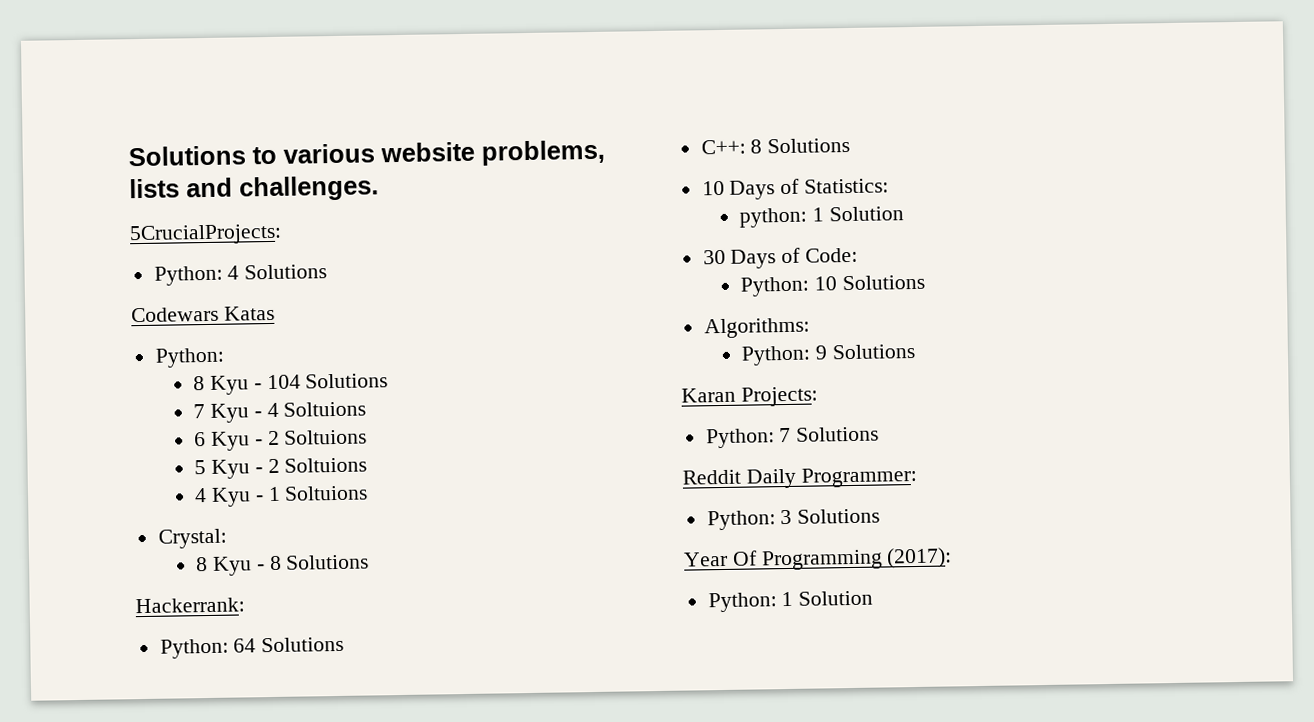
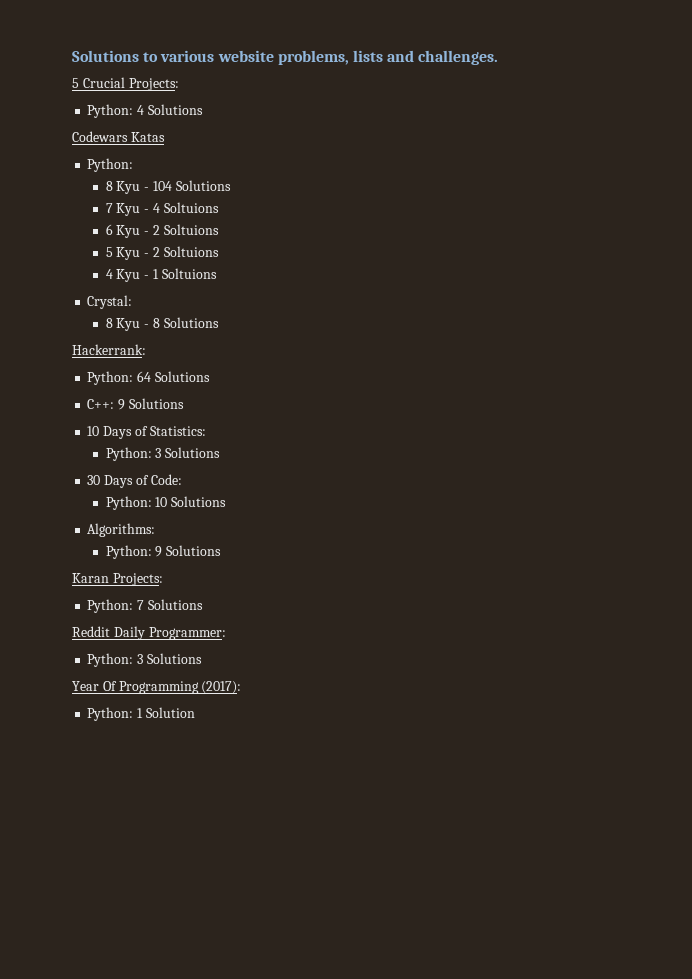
[129,223,282,246] 5CrucialProjects: -> [72,77,179,91] 5 Crucial Projects:
[750,139,763,154] 8 -> [118,399,126,410] 9
[739,206,904,228] python: 1 Solution -> [105,447,221,461] Python: 3 Solutions

